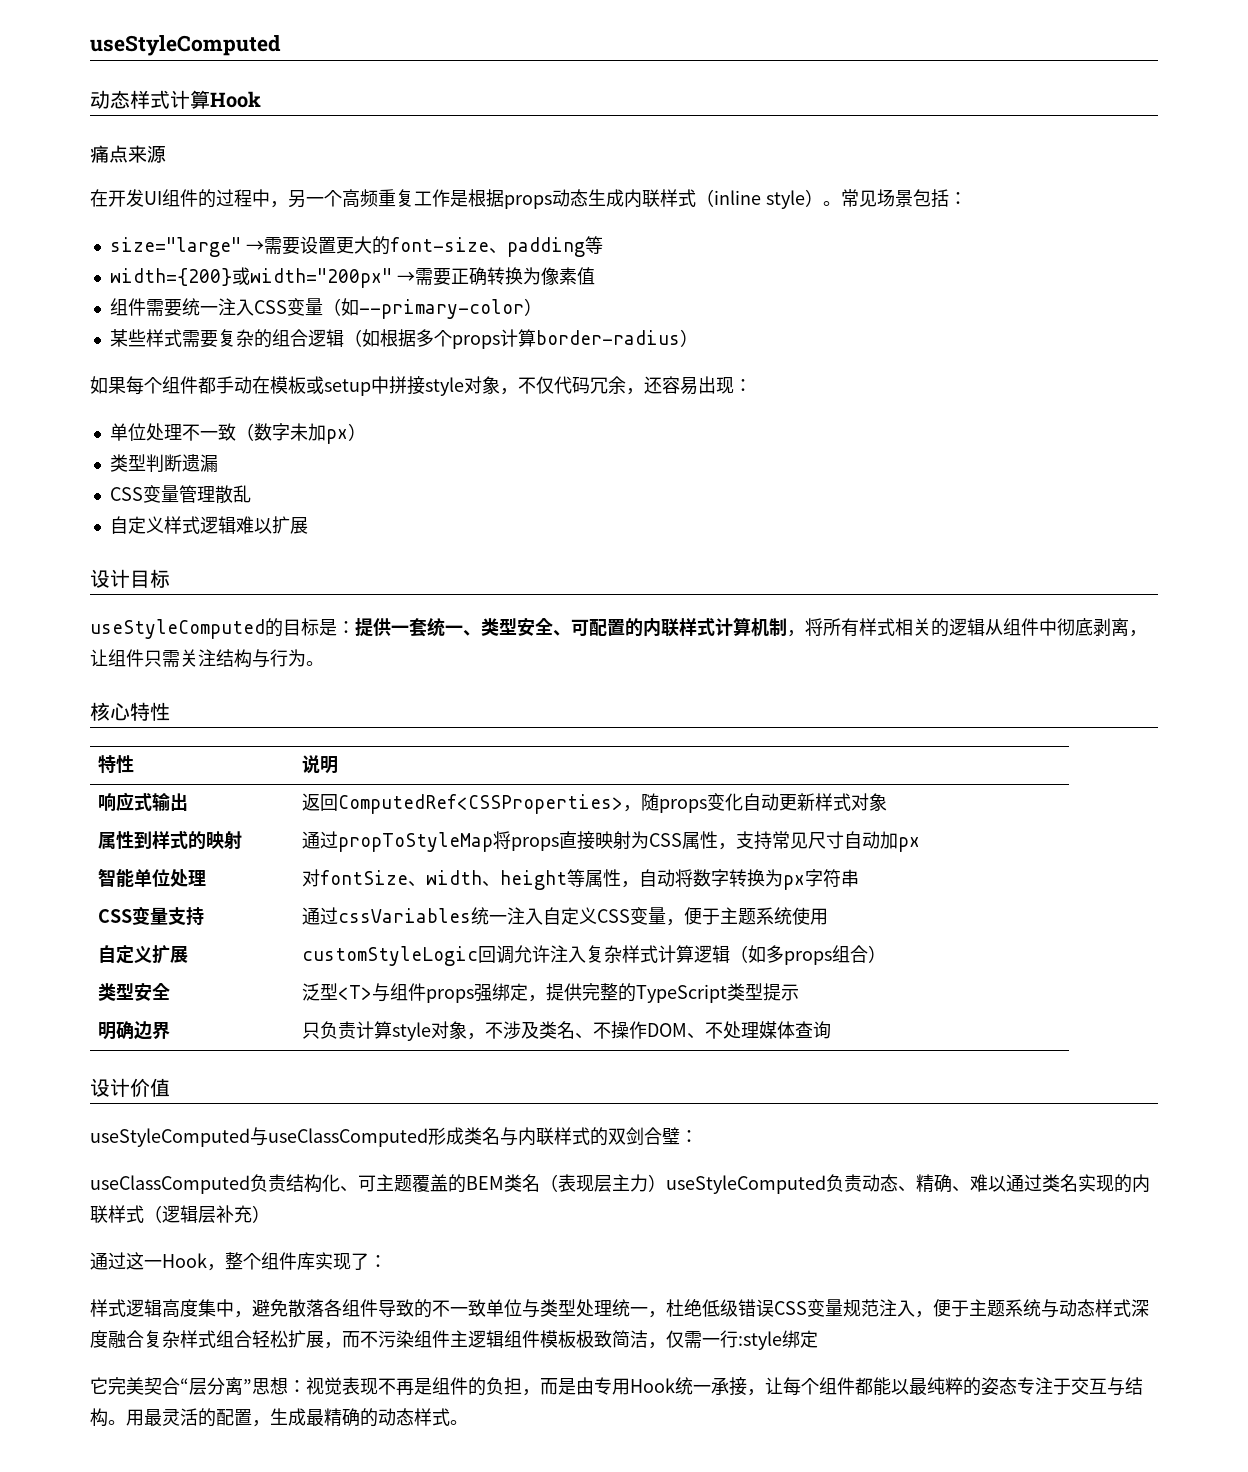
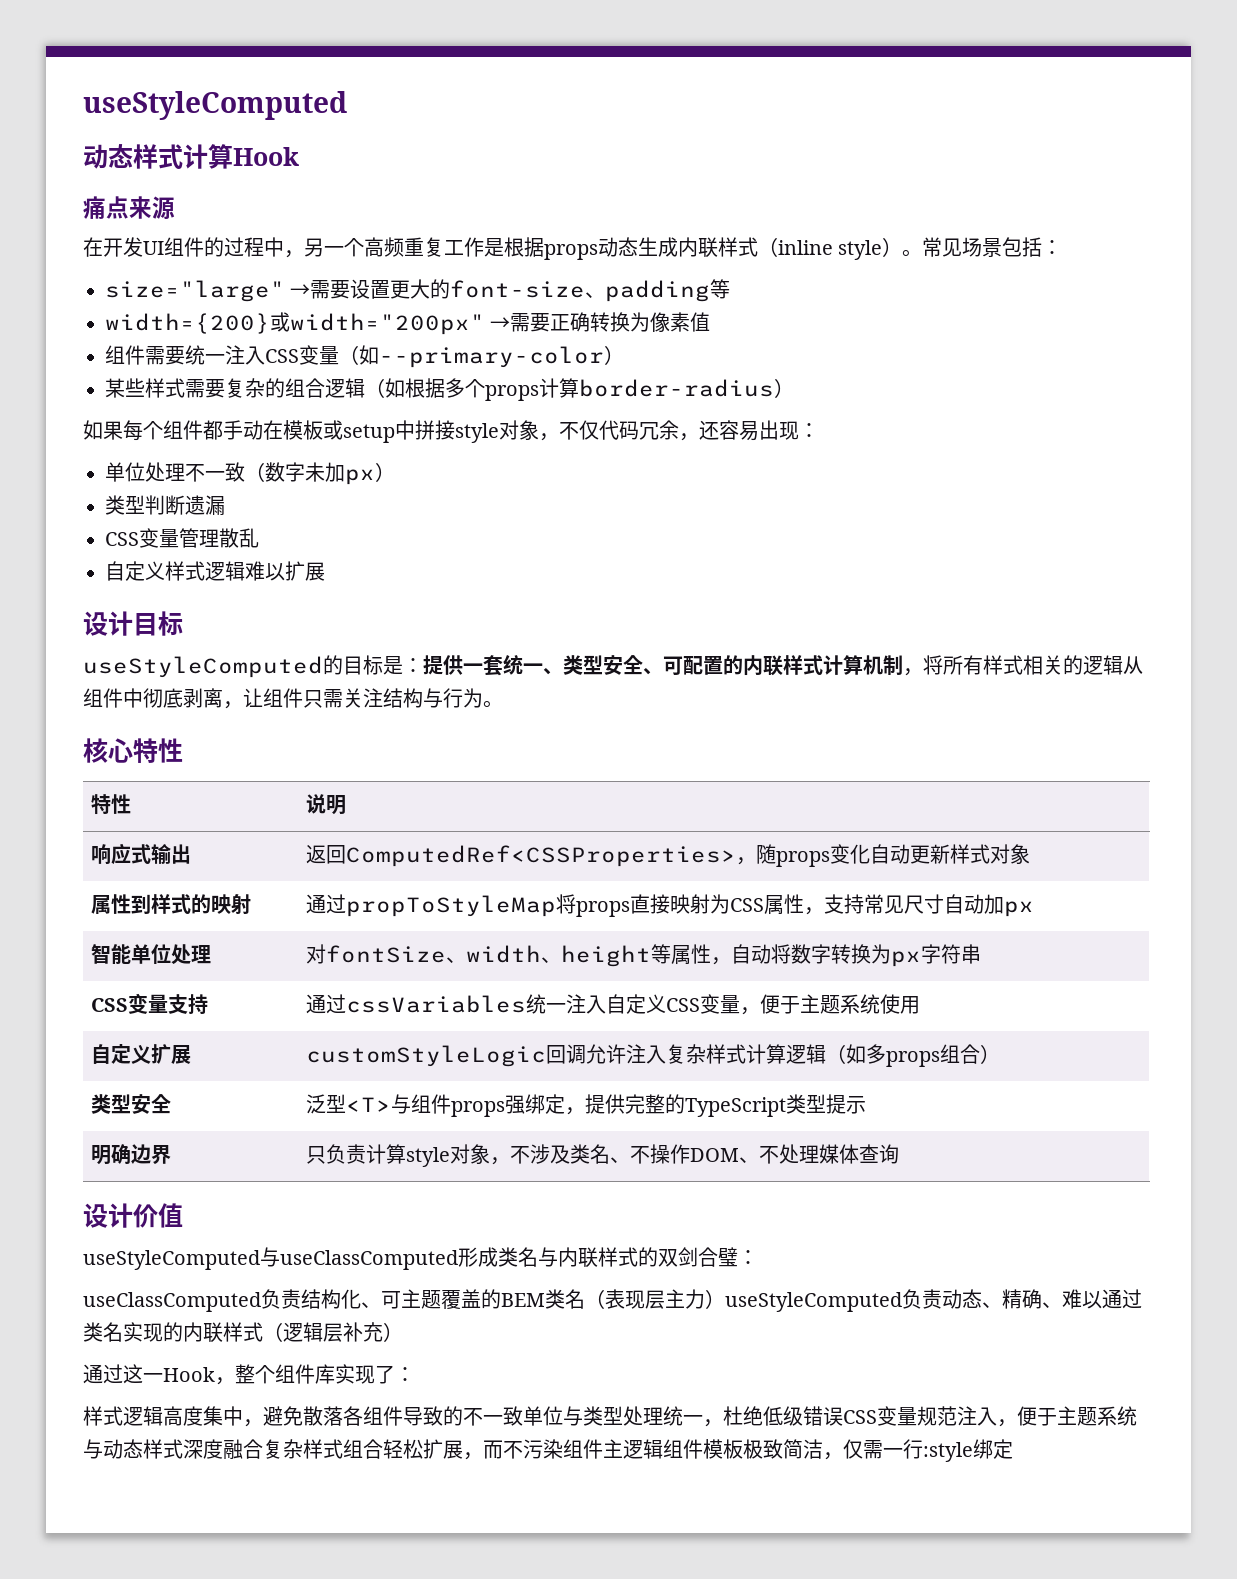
[90,1377,1143,1396] [90,1408,468,1427] // 它完美契合“层分离”思想：视觉表现不再是组件的负担，而是由专用Hook统一承接，让每个组件都能以最纯粹的姿态专注于交互与结构。用最灵活的配置，生成最精确的动态样式。 -> (1013, 1449) none

